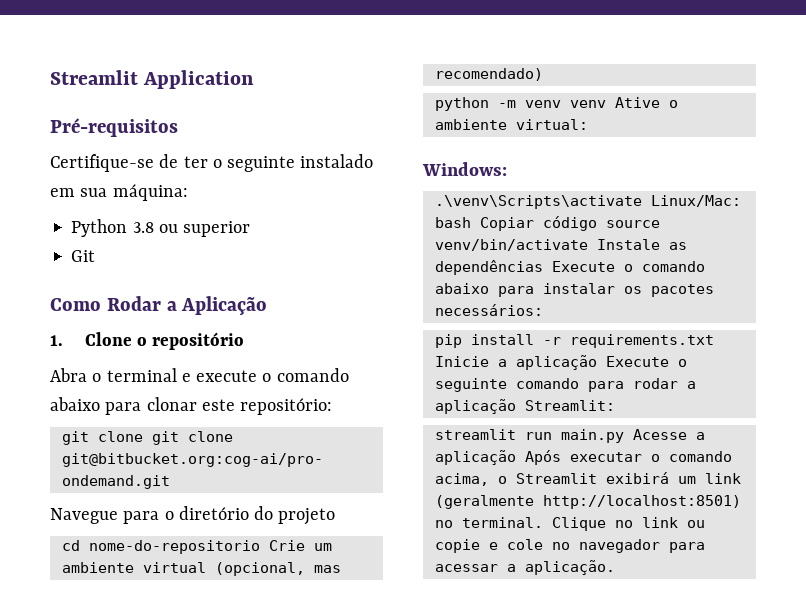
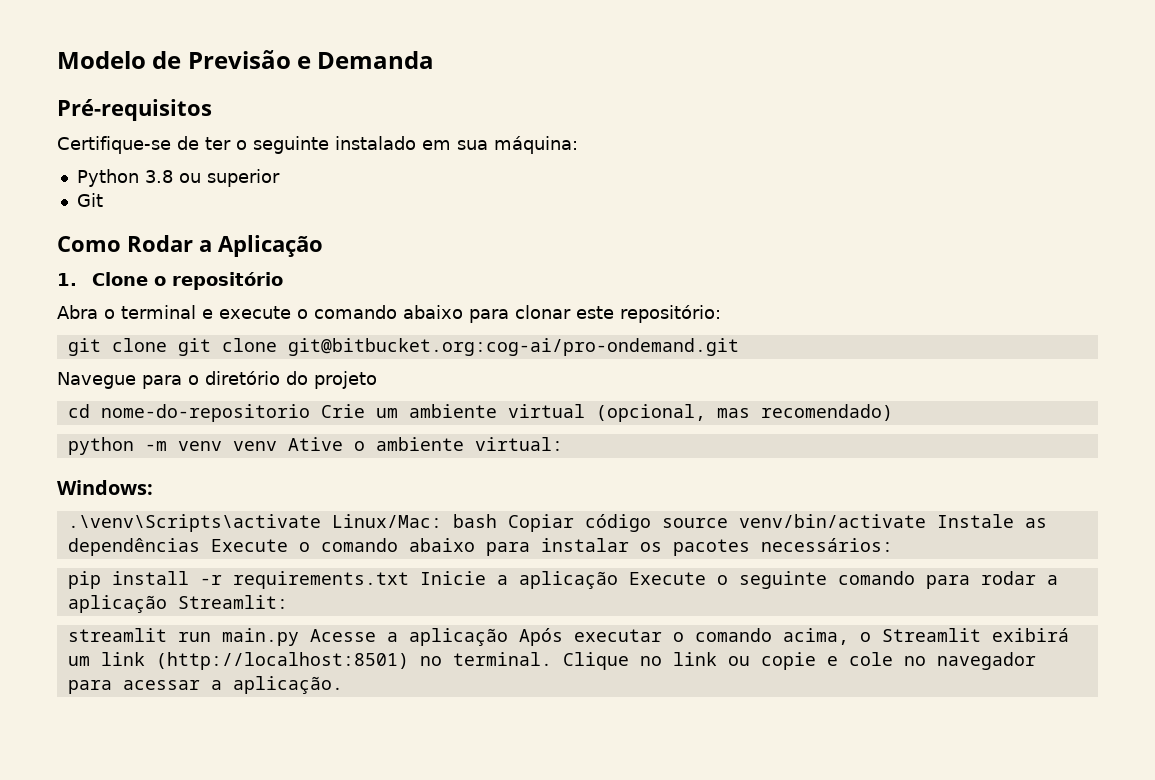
[50,70,255,89] Streamlit Application -> [57,50,435,69] Modelo de Previsão e Demanda
[434,495,741,509] (geralmente http://localhost:8501) -> [155,652,409,670] (http://localhost:8501)

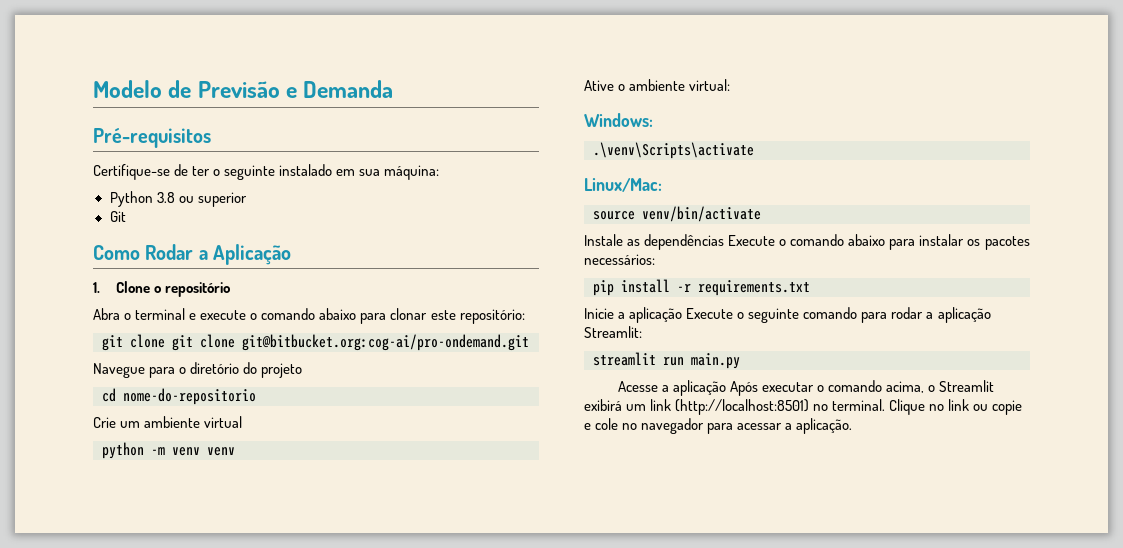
(310, 413) none -> (256, 396) //
[595,404,893,422] (opcional, mas recomendado) -> (243, 422) none
(277, 446) none -> (235, 451) //
(321, 523) none -> (754, 150) //
[452,514,651,532] bash Copiar código -> (662, 185) //
(926, 521) none -> (761, 214) //
(409, 580) none -> (810, 288) //
(299, 637) none -> (740, 361) //

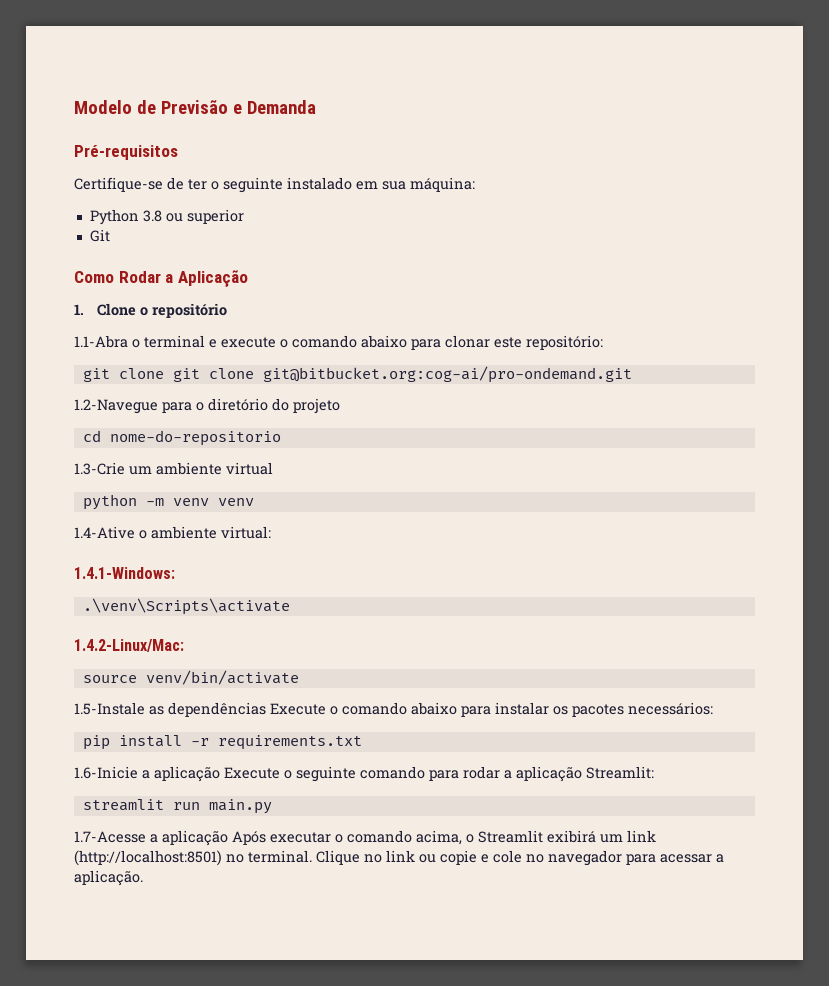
[93,308,120,320] Abra -> [74,335,128,348] 1.1-Abra
[93,363,145,378] Navegue -> [74,399,158,414] 1.2-Navegue
[93,417,116,428] Crie -> [74,462,125,475] 1.3-Crie
[584,80,614,91] Ative -> [74,526,135,539] 1.4-Ative
[584,113,653,127] Windows: -> [74,567,175,579] 1.4.1-Windows:
[584,178,662,192] Linux/Mac: -> [74,639,184,652] 1.4.2-Linux/Mac:
[584,234,623,246] Instale -> [74,702,145,715] 1.5-Instale
[584,308,614,319] Inicie -> [74,766,138,779] 1.6-Inicie
[617,381,658,392] Acesse -> [74,831,146,843] 1.7-Acesse

